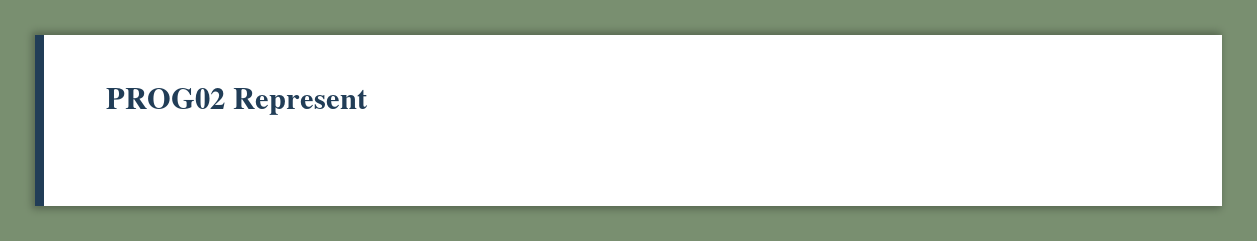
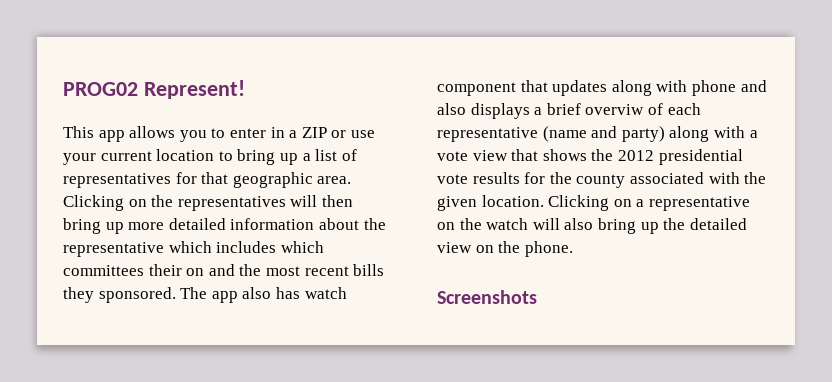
[233,88,369,115] Represent -> [143,80,245,99] [63,126,375,142] [63,149,357,165] [63,172,352,188] [63,195,353,211] [63,218,386,234] [63,241,324,257] [63,264,385,276] [63,287,347,303] [437,80,767,96] [437,103,701,119] [437,126,758,142] [437,149,743,165] [437,172,767,188] [437,195,750,211] [437,218,747,234] [437,241,573,257] [437,290,537,304] Represent! // This app allows you to enter in a ZIP or use your current location to bring up a list of representatives for that geographic area. Clicking on the representatives will then bring up more detailed information about the representative which includes which committees their on and the most recent bills they sponsored. The app also has watch component that updates along with phone and also displays a brief overviw of each representative (name and party) along with a vote view that shows the 2012 presidential vote results for the county associated with the given location. Clicking on a representative on the watch will also bring up the detailed view on the phone. // Screenshots

